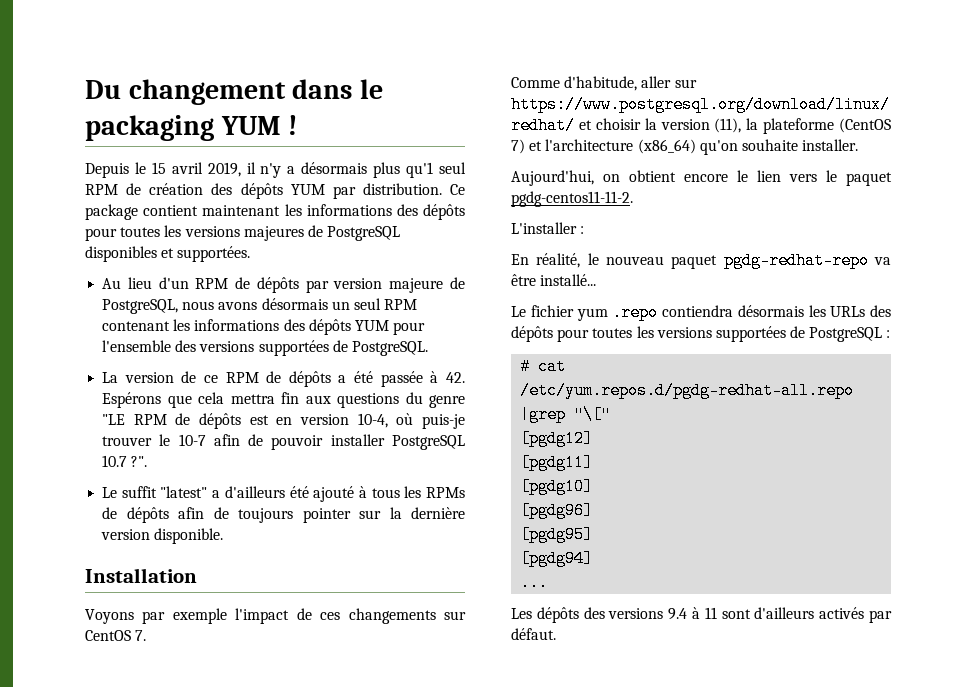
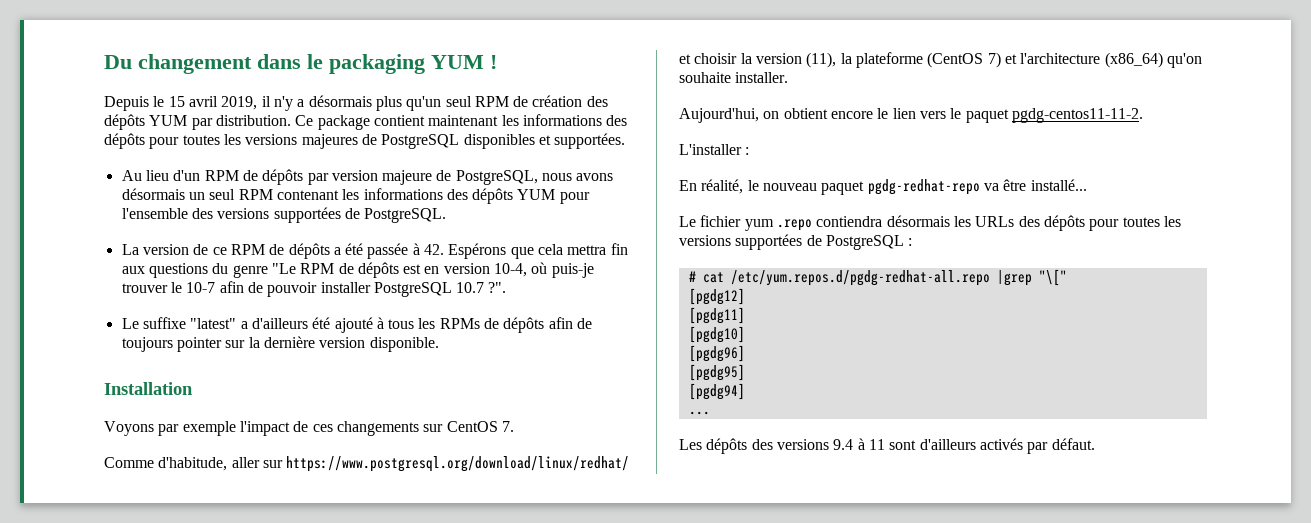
[406,162,434,178] qu'1 -> [406,96,442,111] qu'un
[102,414,126,425] "LE -> [271,263,296,274] "Le
[121,486,157,498] suffit -> [142,317,186,329] suffixe

